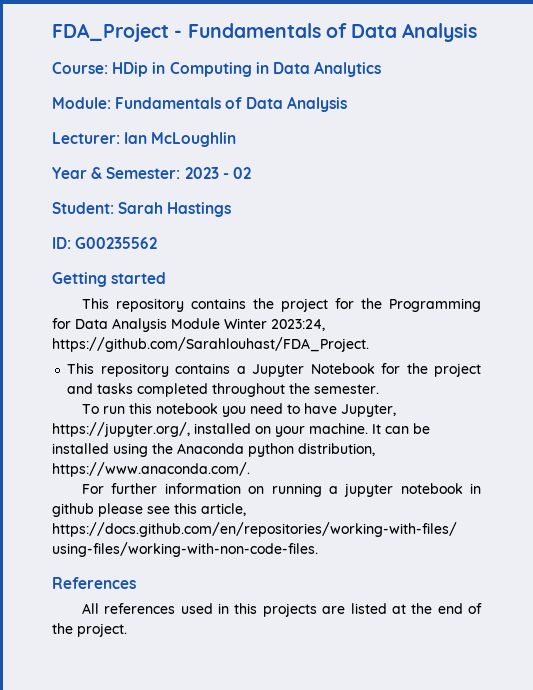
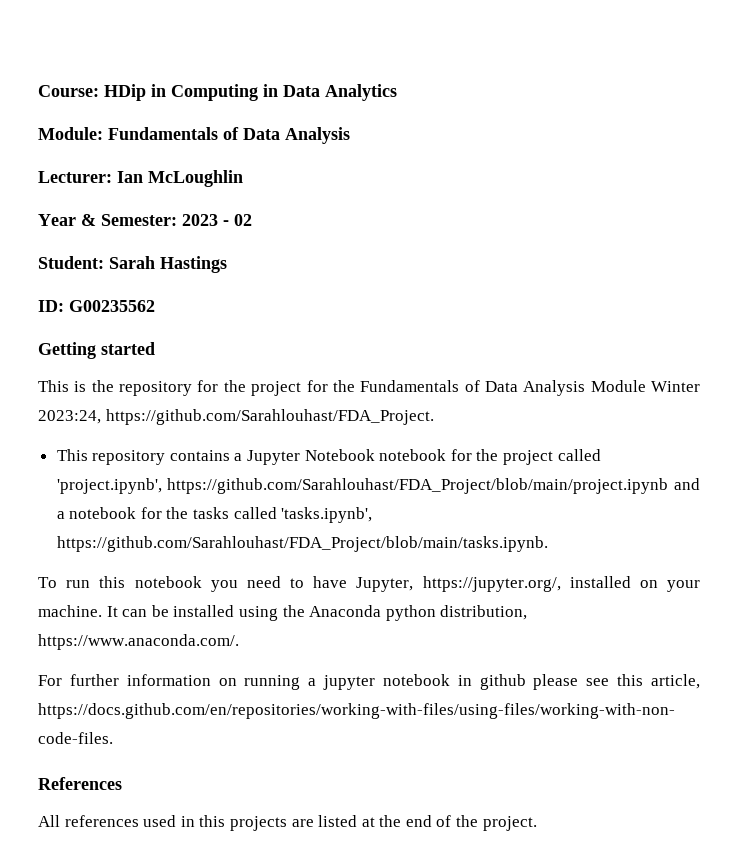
[52,23,478,42] FDA_Project - Fundamentals of Data Analysis // -> (38, 91) none
[116,298,247,312] repository contains -> [74,380,219,396] is the repository for
[388,298,481,312] [52,318,71,329] Programming for -> [360,380,480,392] Fundamentals of
[381,363,481,377] [67,383,380,397] for the project and tasks completed throughout the semester. -> [379,449,601,465] [56,478,700,494] [56,507,373,523] [56,536,548,552] notebook for the project called 'project.ipynb', https://github.com/Sarahlouhast/FDA_Project/blob/main/project.ipynb and a notebook for the tasks called 'tasks.ipynb', https://github.com/Sarahlouhast/FDA_Project/blob/main/tasks.ipynb.

